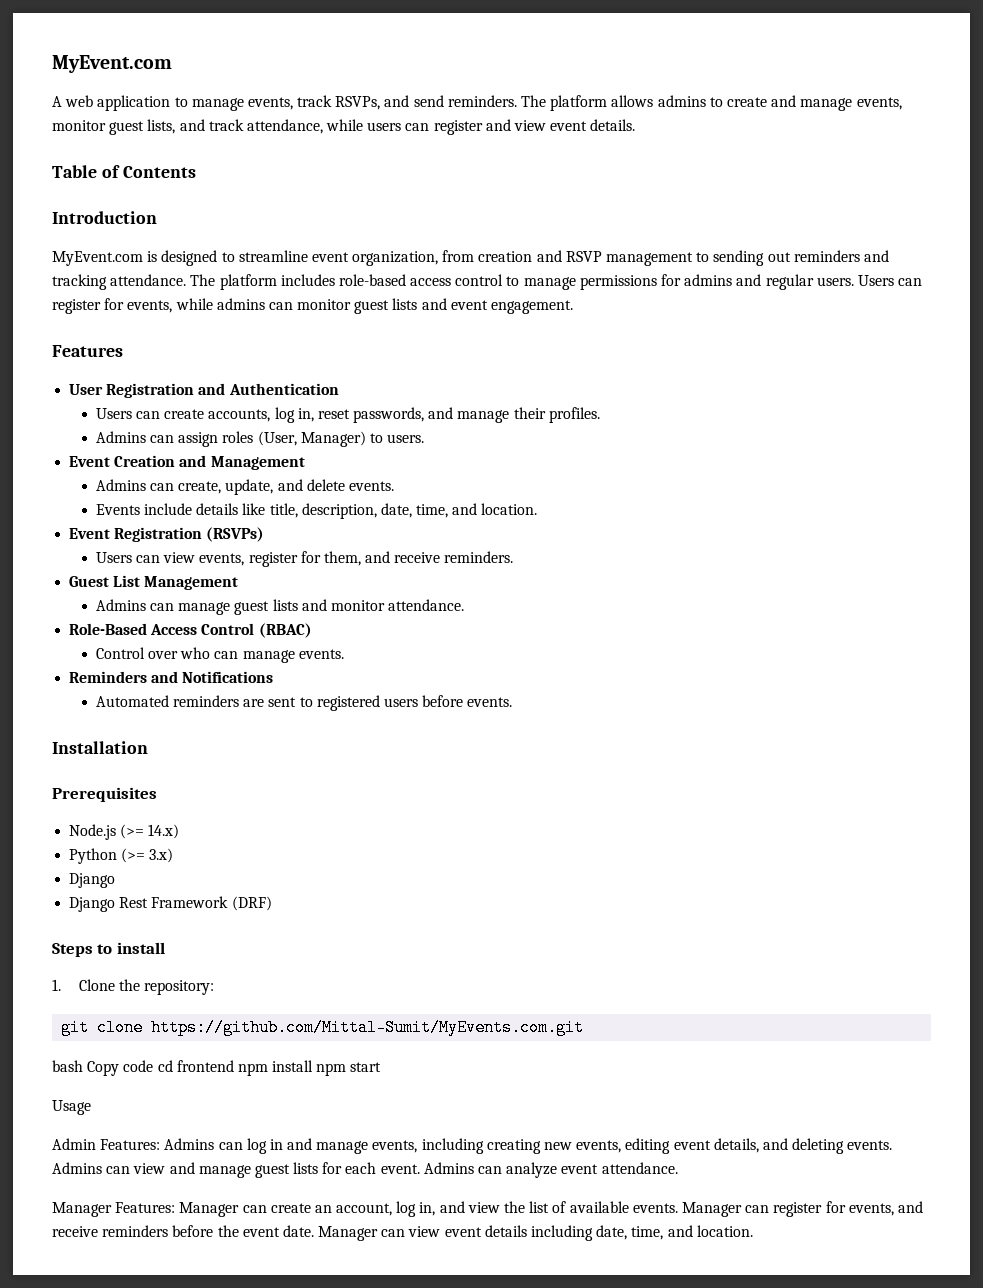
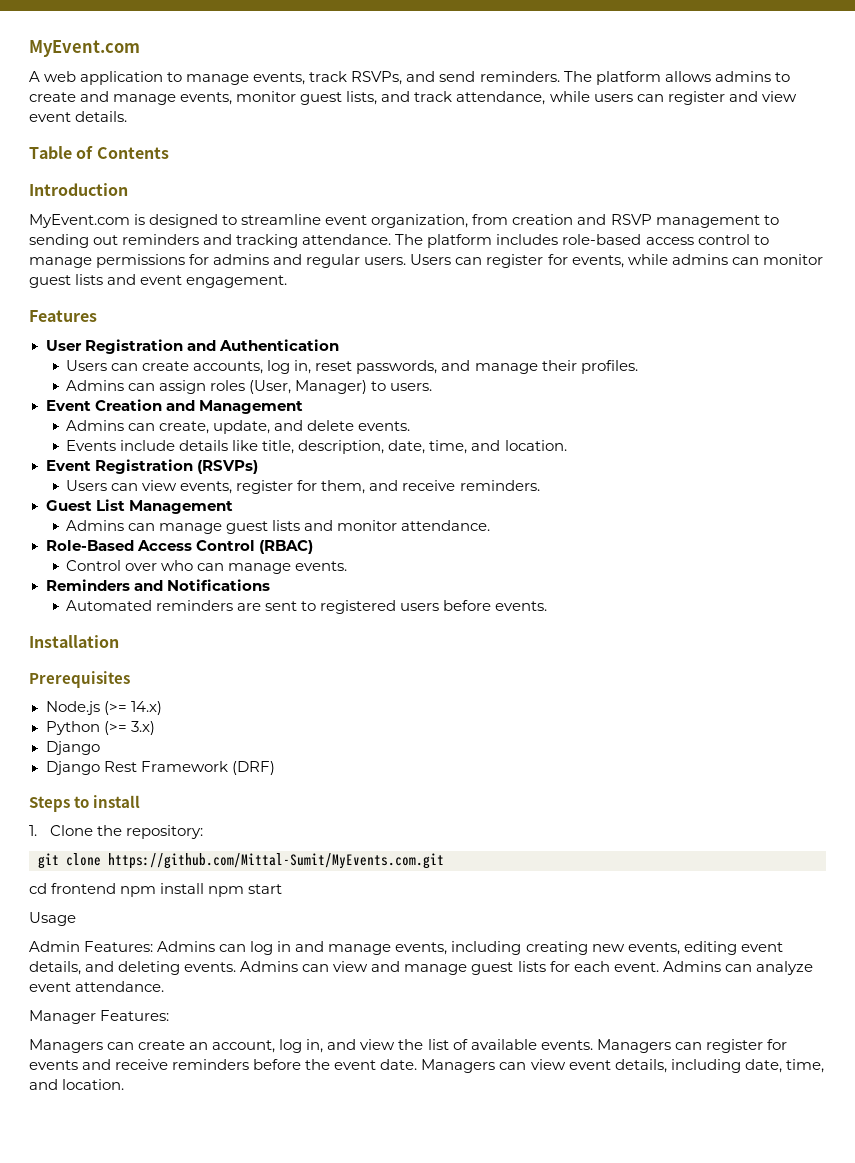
[52,1060,154,1076] bash Copy code -> (444, 861) none
[179,1202,240,1217] Manager -> [29,1039,103,1053] // Managers
[681,1201,894,1217] Manager can register for events, -> [596,1039,787,1053] [29,1060,78,1070] Managers can register for events
[318,1226,379,1241] Manager -> [421,1059,496,1073] Managers
[484,1225,527,1237] details -> [614,1059,667,1073] details,

